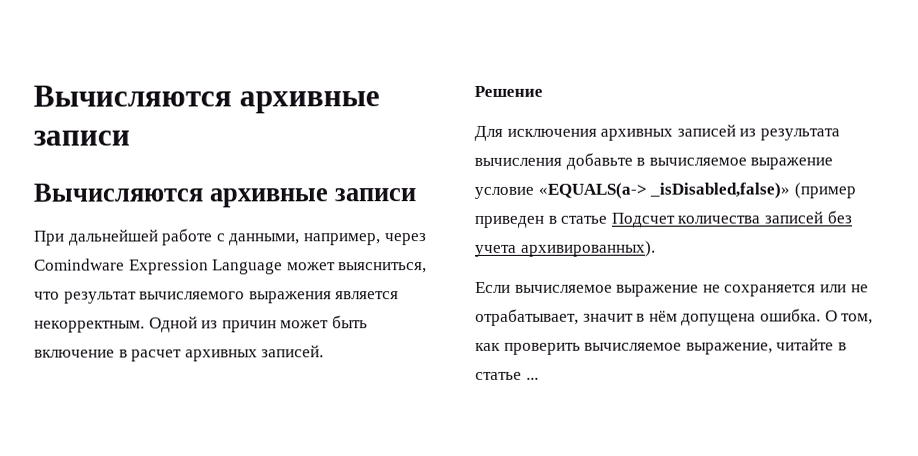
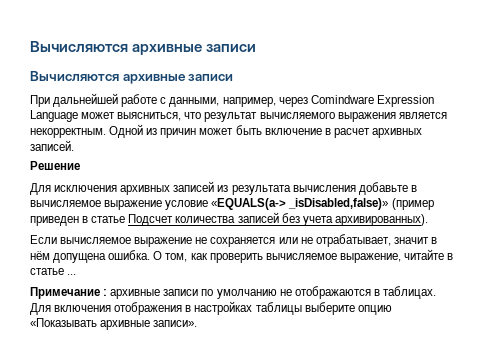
(539, 378) none -> [30,286,436,299] [30,301,392,315] [30,318,198,330] // Примечание : архивные записи по умолчанию не отображаются в таблицах. Для включения отображения в настройках таблицы выберите опцию «Показывать архивные записи».

